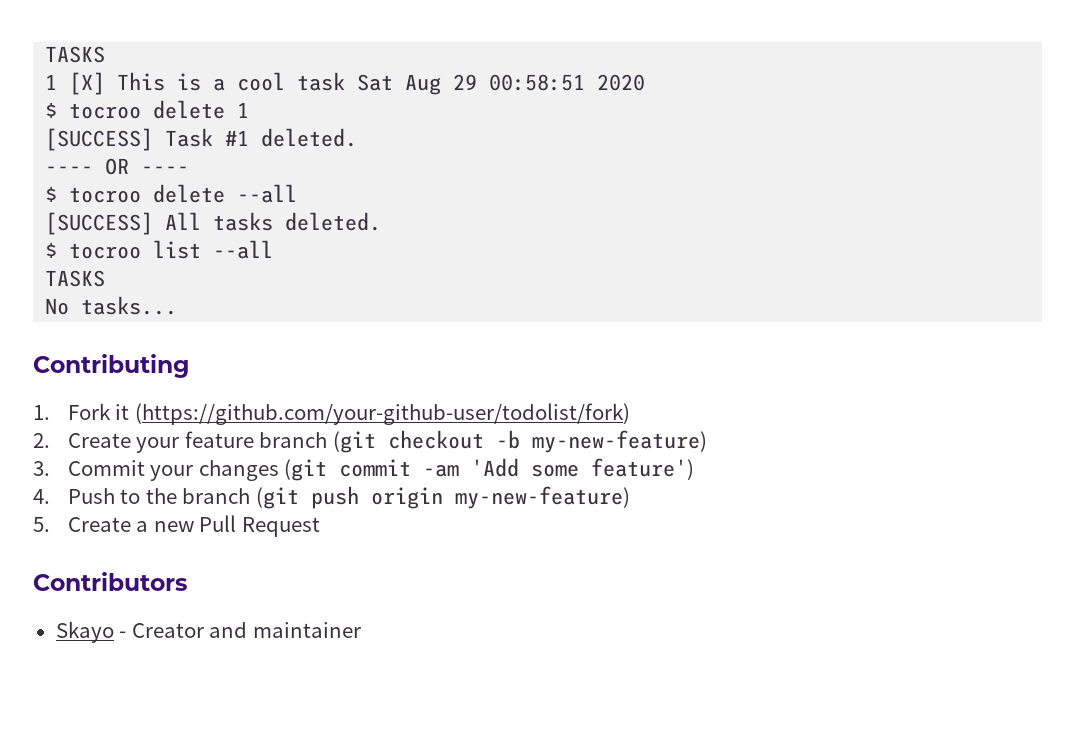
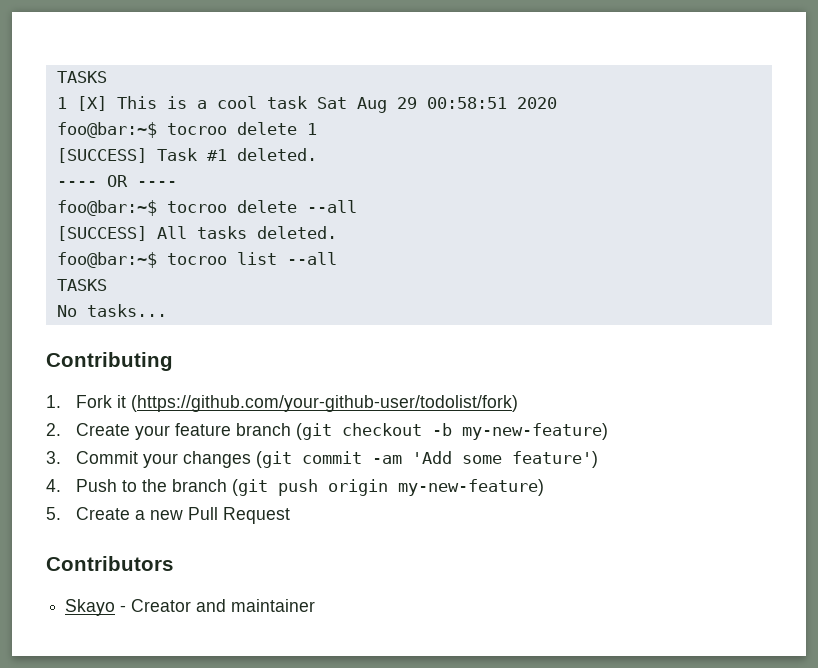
[45,102,58,118] $ -> [56,122,157,138] foo@bar:~$
[45,186,58,202] $ -> [56,200,157,216] foo@bar:~$
[45,242,58,258] $ -> [56,252,157,268] foo@bar:~$

